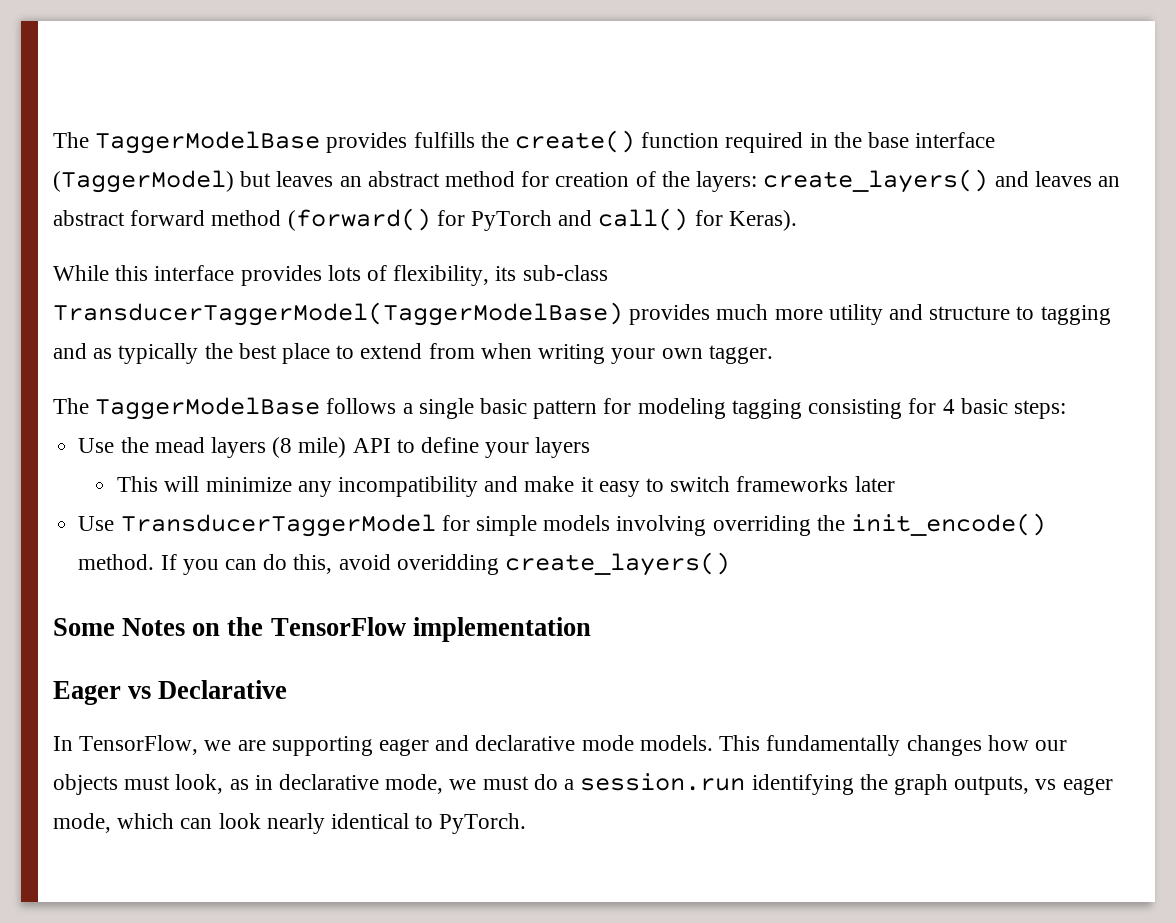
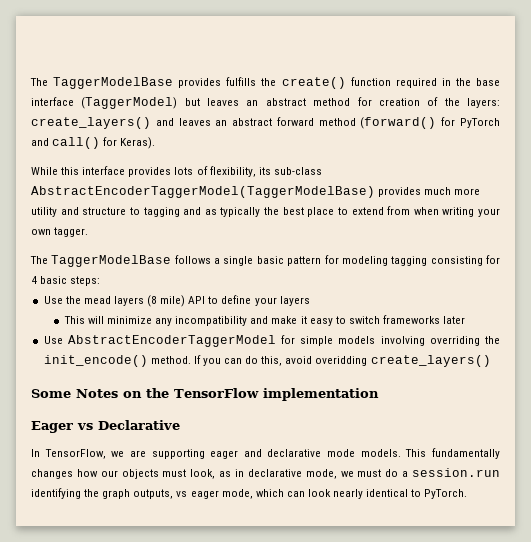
[53,302,623,326] TransducerTaggerModel(TaggerModelBase) -> [31,186,375,198] AbstractEncoderTaggerModel(TaggerModelBase)
[120,514,436,537] TransducerTaggerModel -> [67,335,276,347] AbstractEncoderTaggerModel

